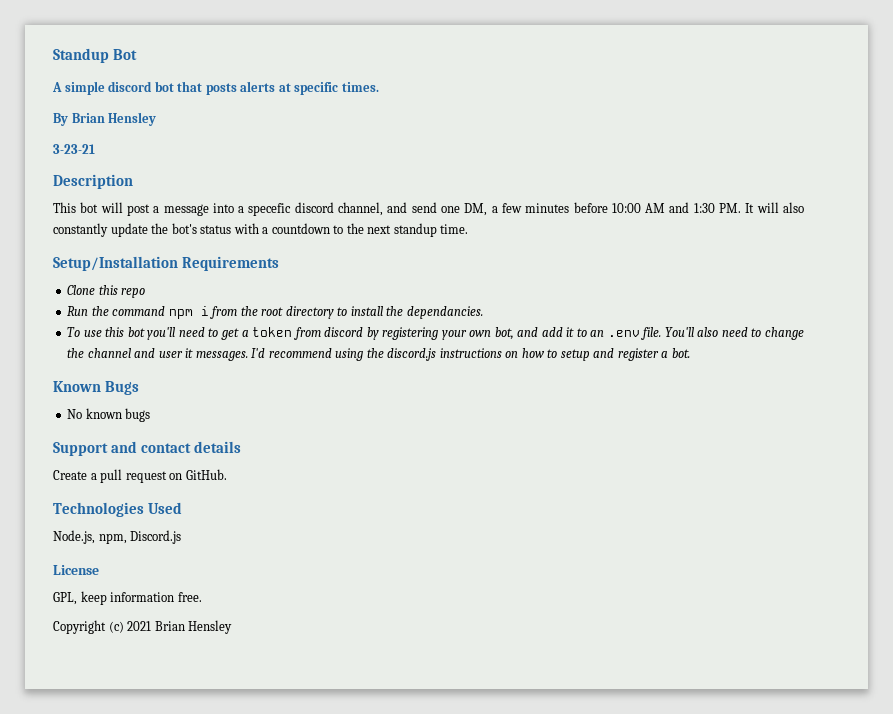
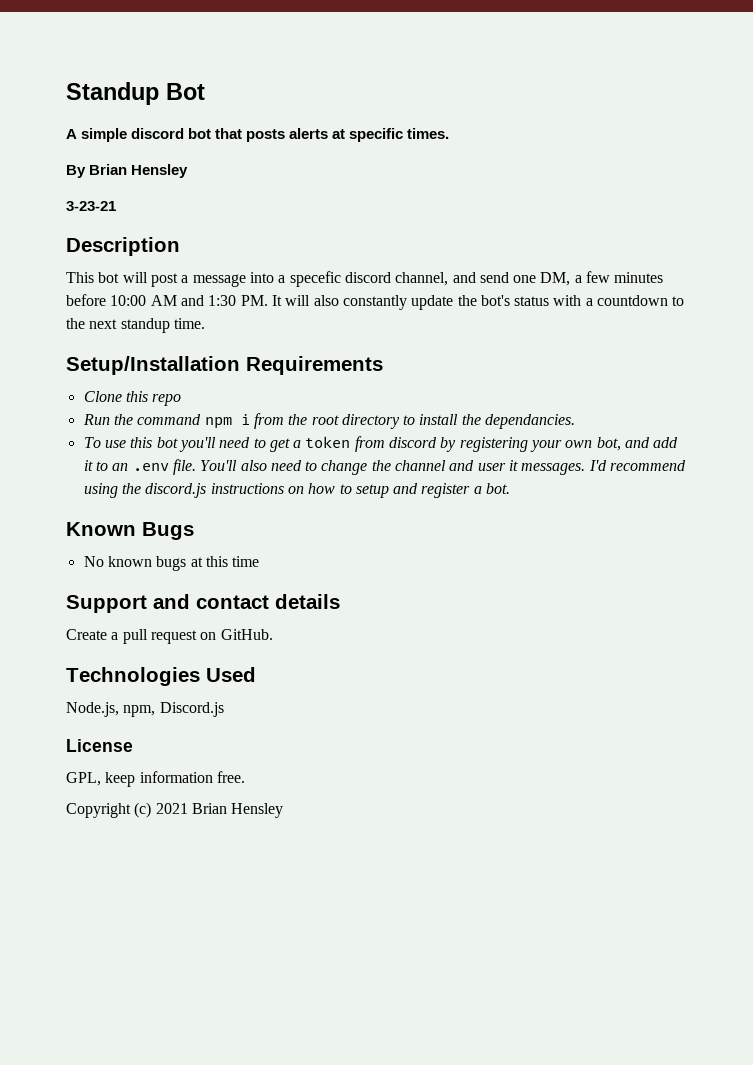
(151, 415) none -> [190,556,260,567] at this time

